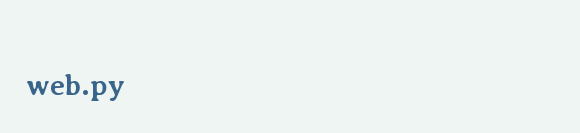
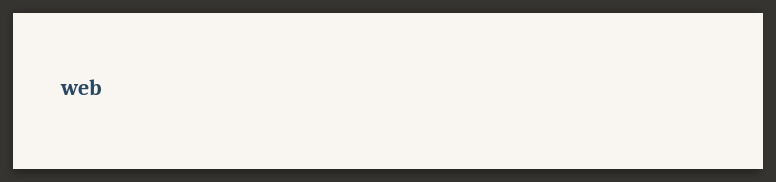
[26,74,125,101] web.py -> [60,79,102,95] web

